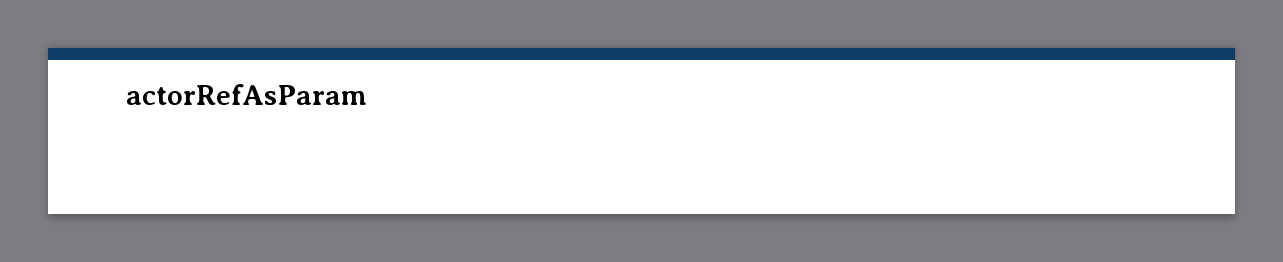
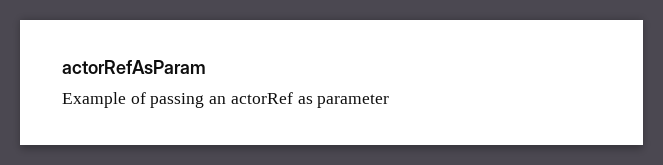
(367, 94) none -> [62,92,390,108] // Example of passing an actorRef as parameter

